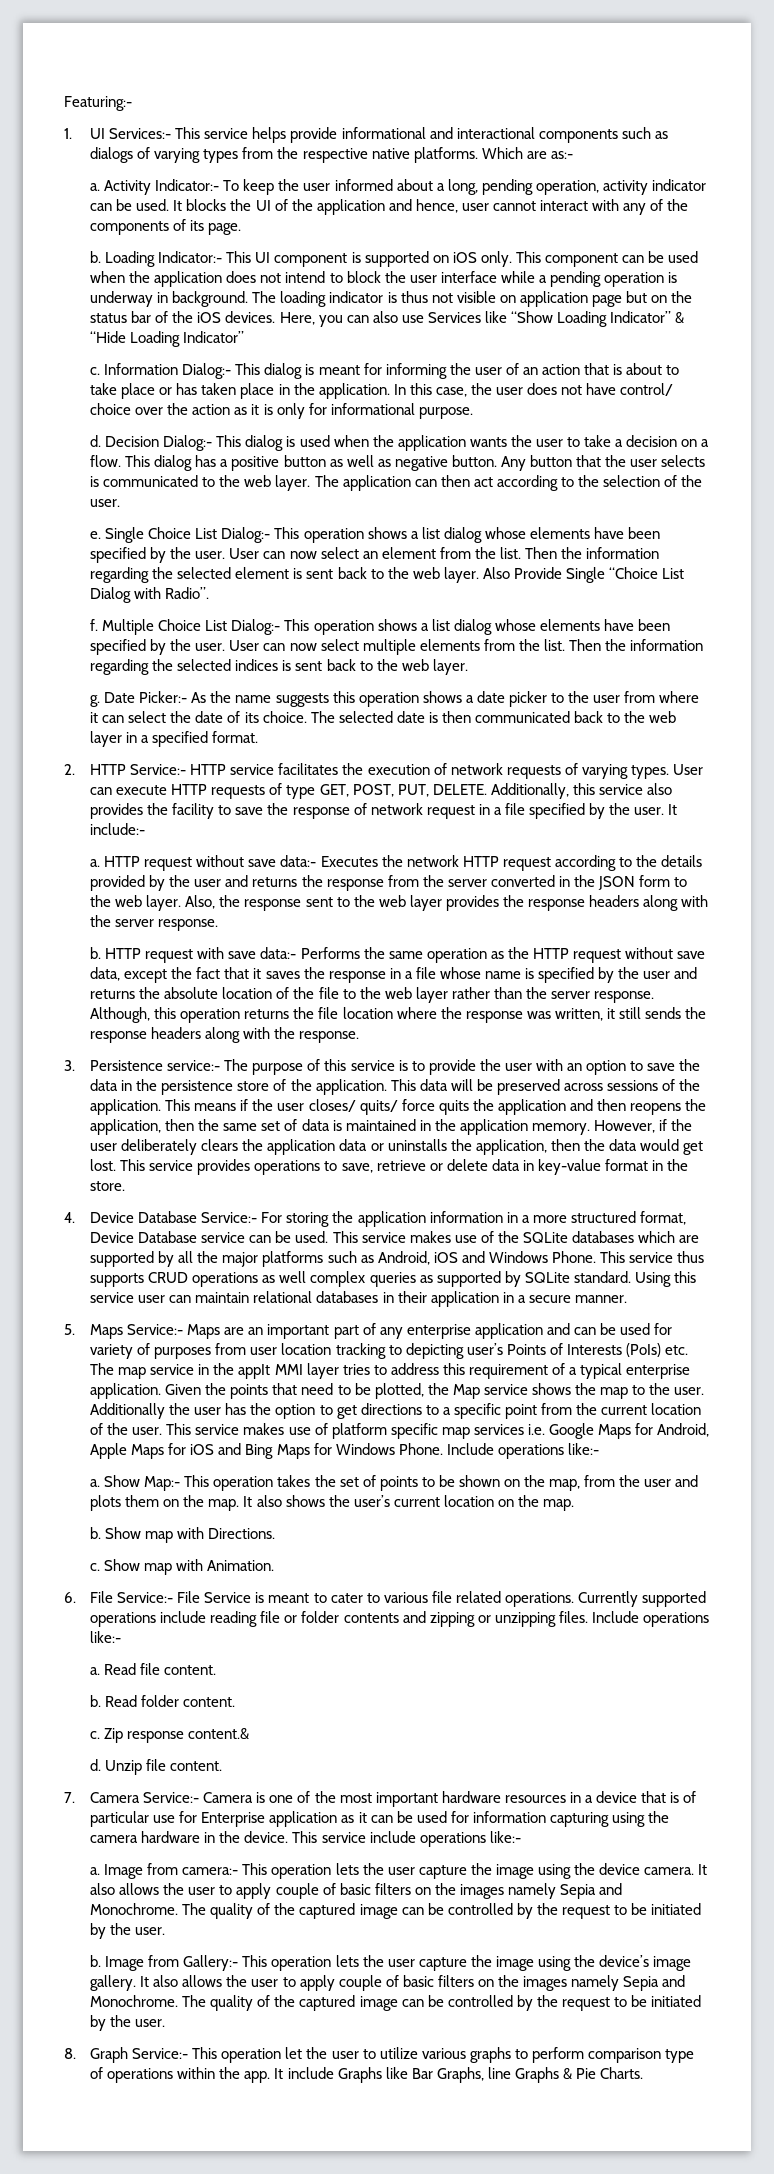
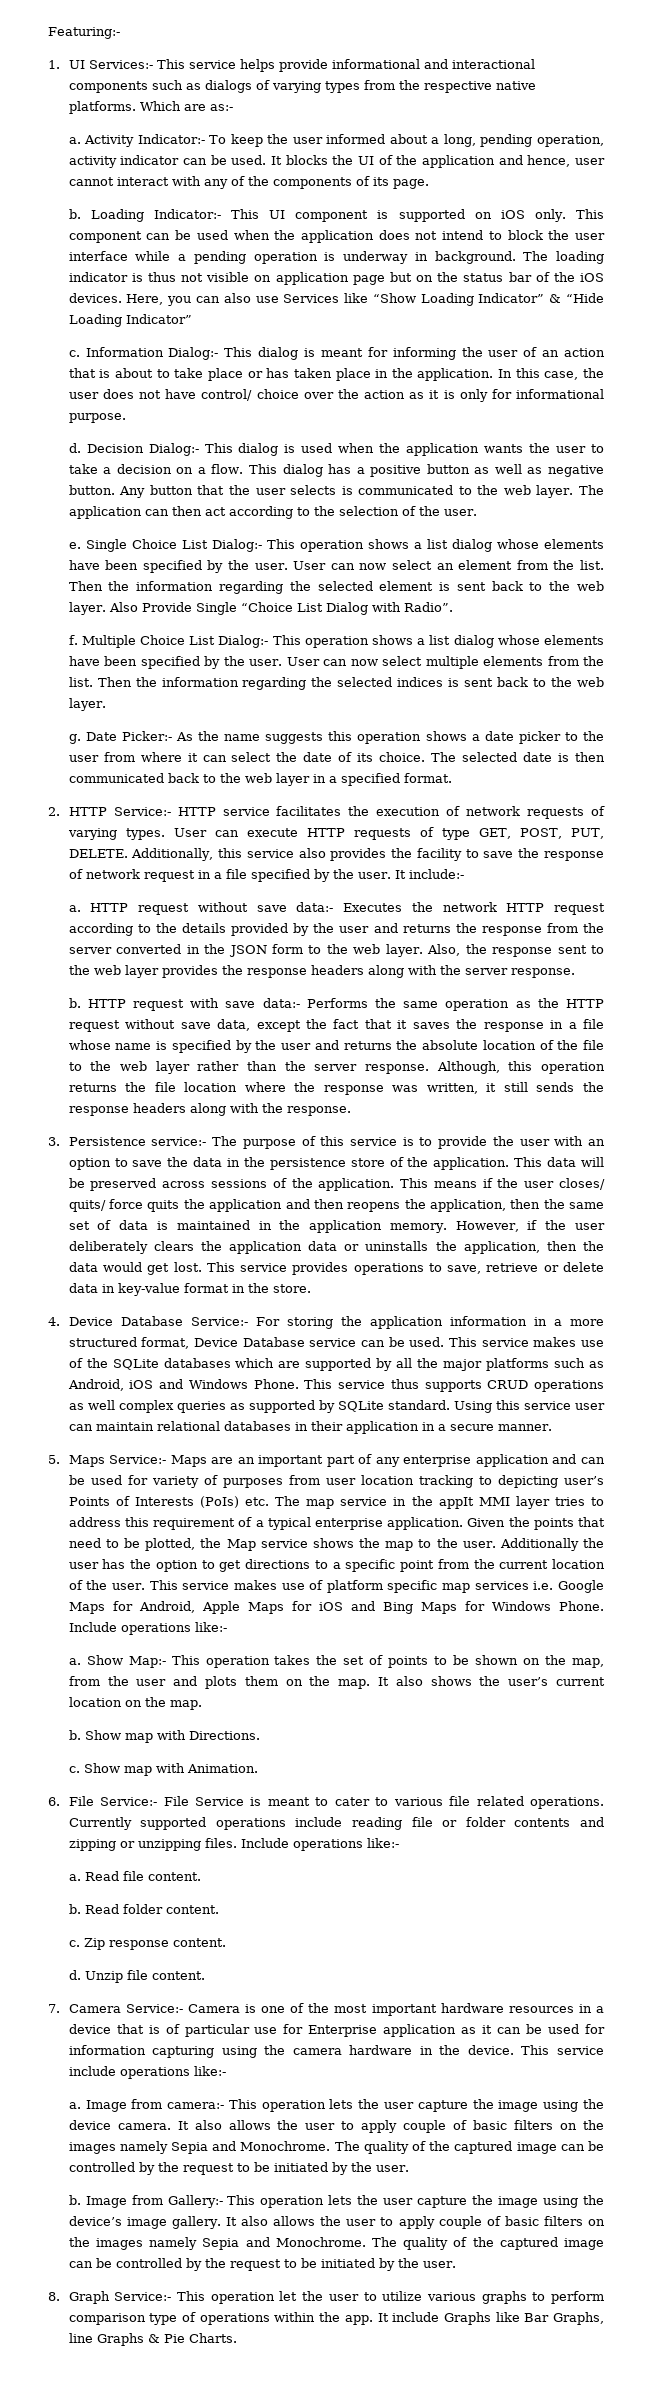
[188,1728,250,1740] content.& -> [172,1938,226,1947] content.

